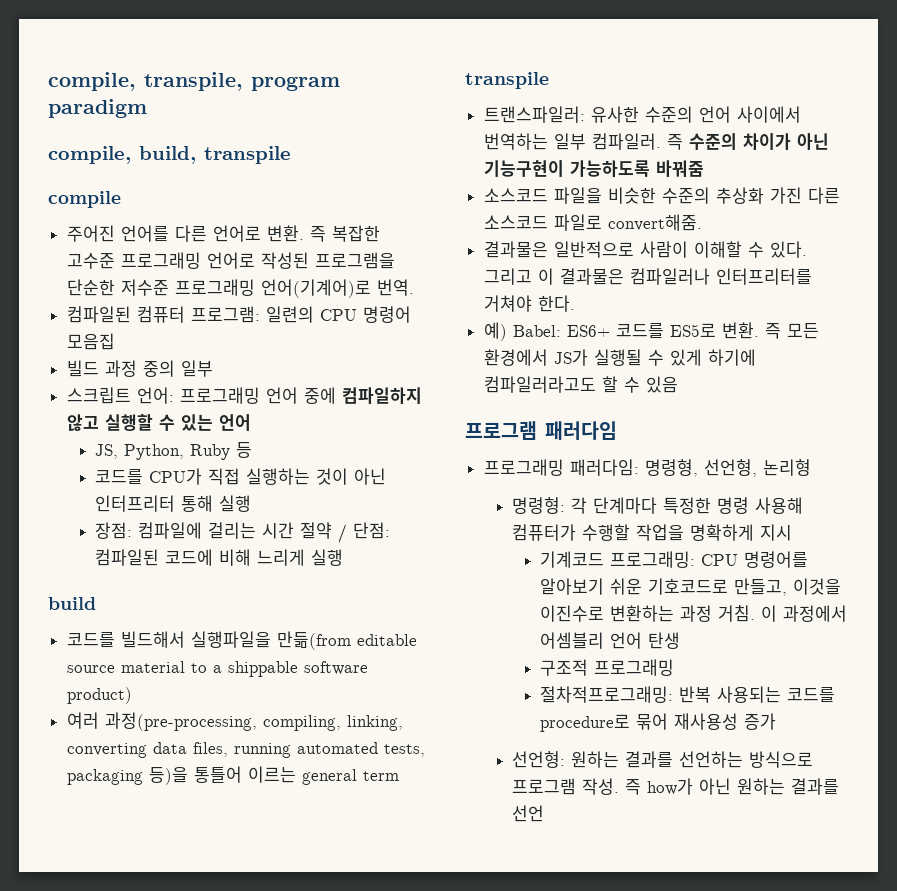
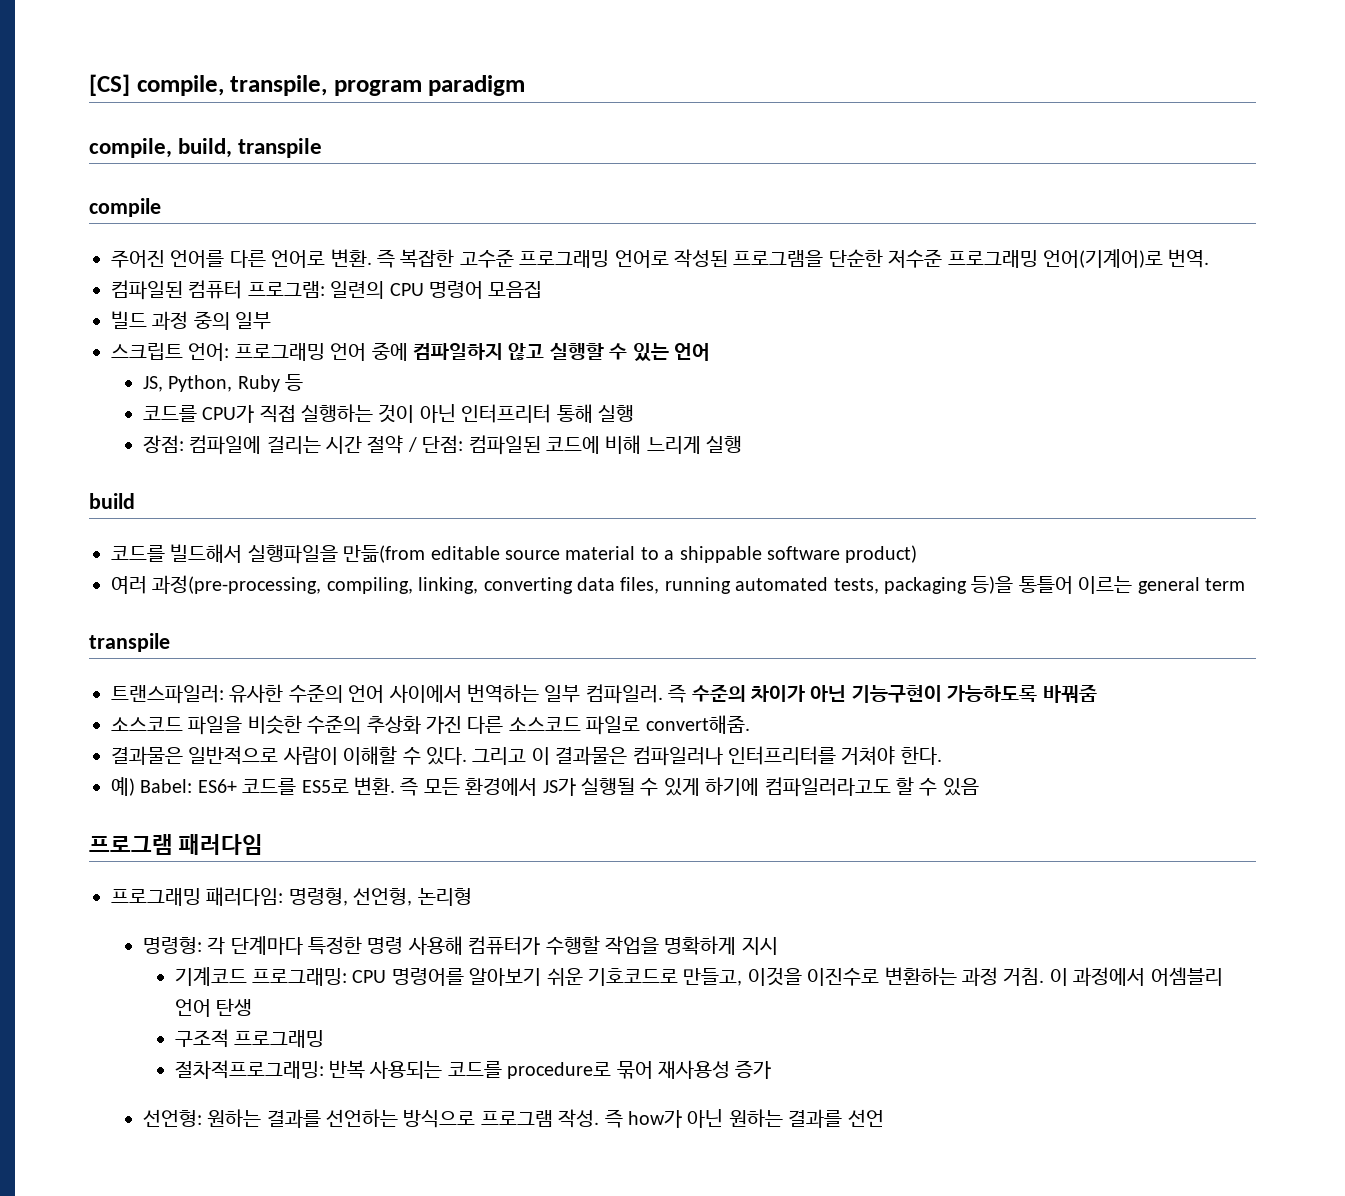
(48, 81) none -> [89,74,130,96] [CS]

